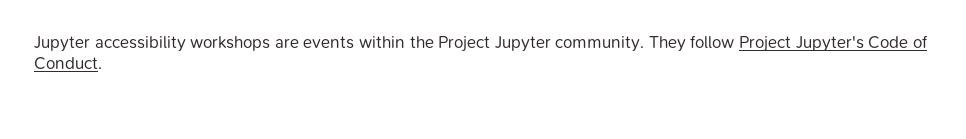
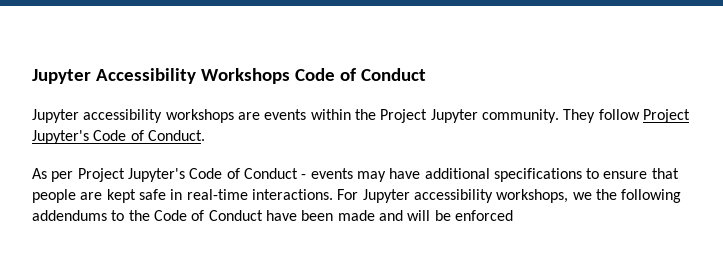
[34,36,90,52] Jupyter -> [32,68,426,84] [32,109,79,123] Jupyter Accessibility Workshops Code of Conduct // Jupyter
(102, 63) none -> [32,168,679,182] [32,189,682,203] [32,210,513,221] // As per Project Jupyter's Code of Conduct - events may have additional specifications to ensure that people are kept safe in real-time interactions. For Jupyter accessibility workshops, we the following addendums to the Code of Conduct have been made and will be enforced

